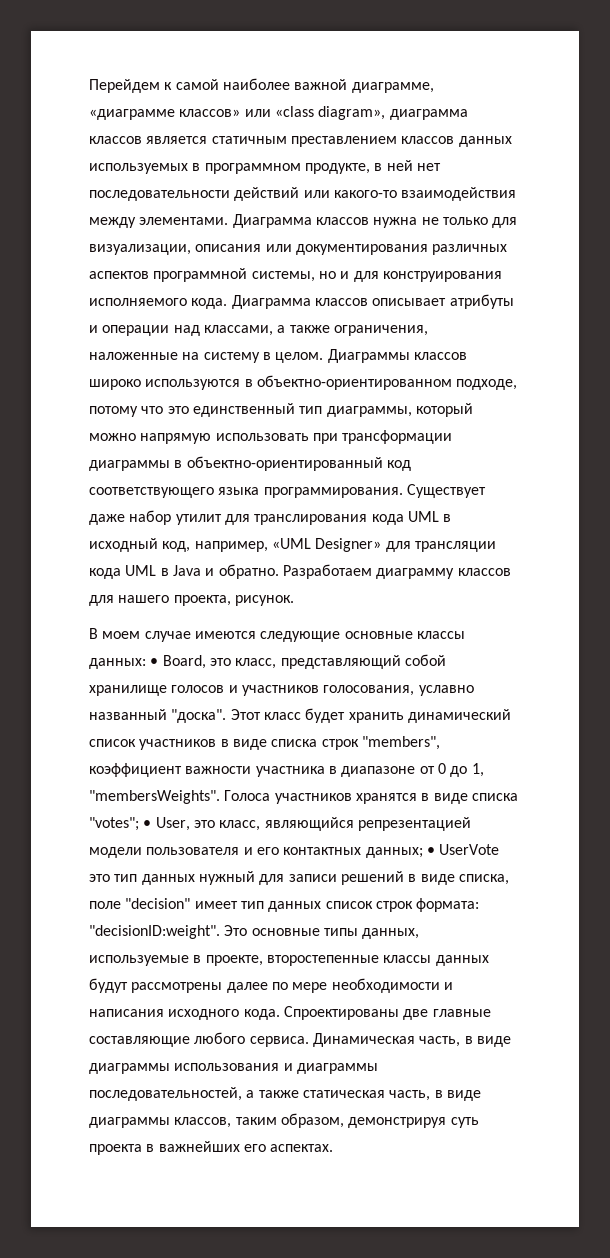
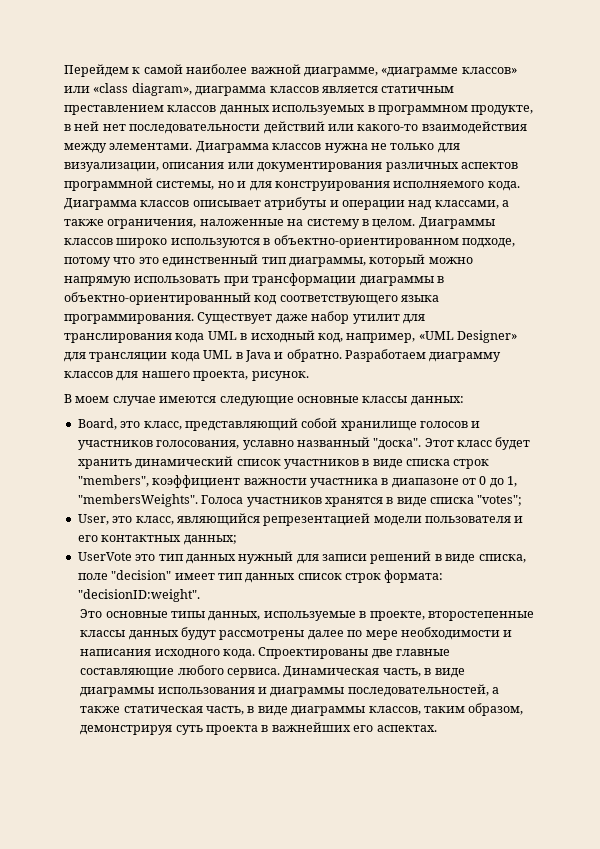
[150,658,159,666] • -> (464, 401) //
[143,820,152,828] • -> (523, 500) //
[426,847,435,855] • -> (237, 540) //
(220, 932) none -> (200, 595) //

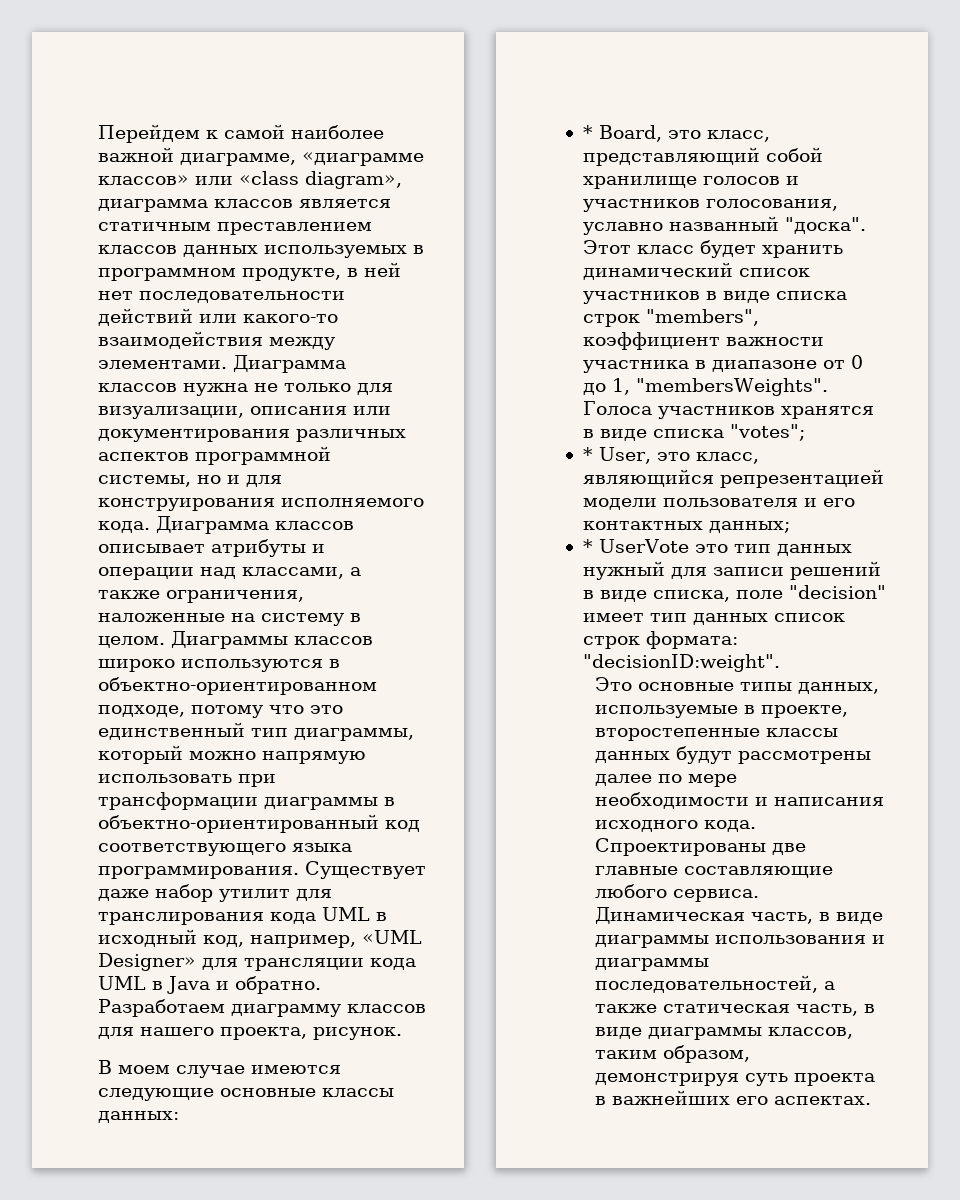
(464, 401) none -> [582,125,593,139] *
(523, 500) none -> [582,447,593,461] *
(237, 540) none -> [582,539,593,553] *

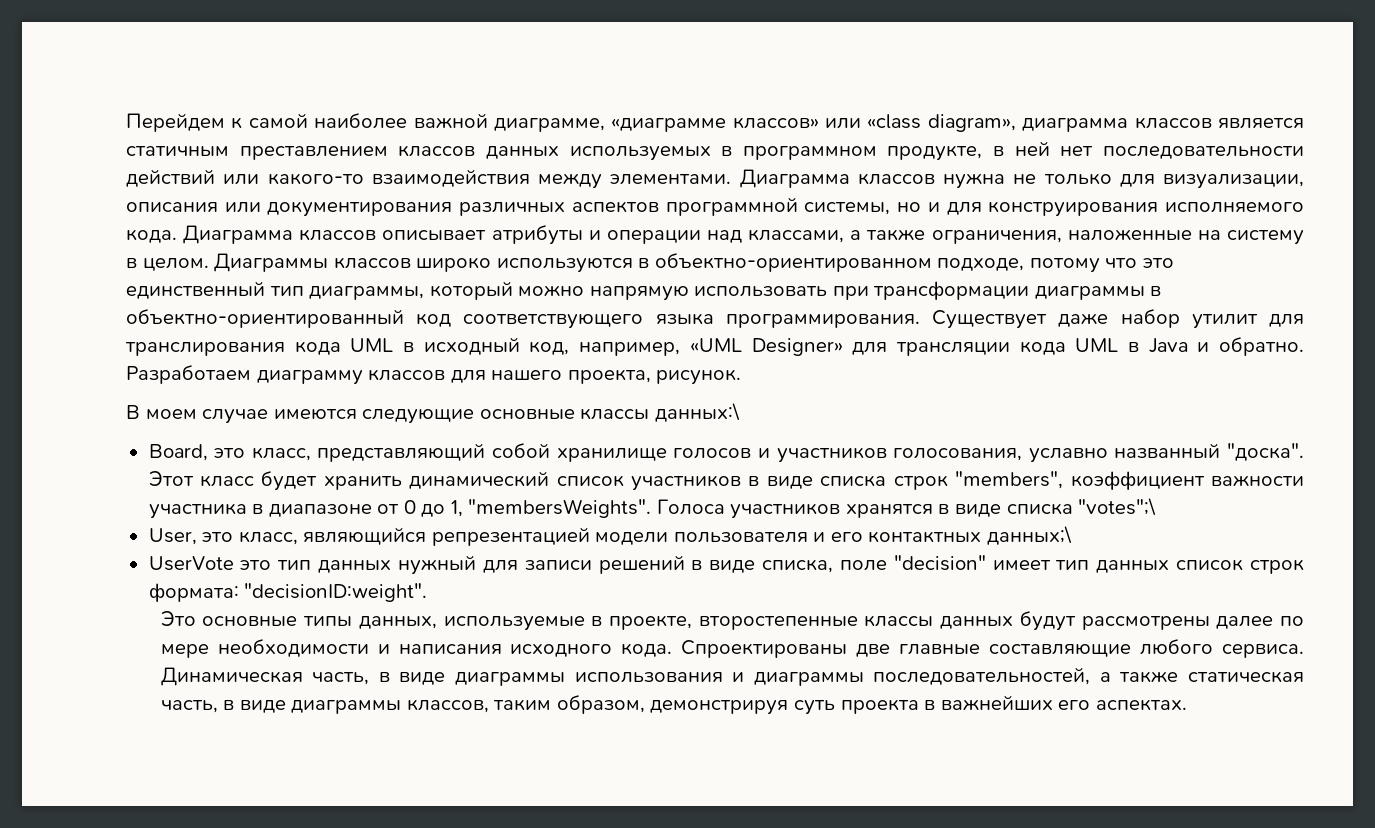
[98,1111,179,1123] [582,125,593,139] данных: // * -> [654,403,740,422] данных:\ //
[729,424,805,441] [582,447,593,461] "votes"; // * -> [1078,498,1157,516] "votes";\ //
[708,521,790,533] [582,539,593,553] данных; // * -> [986,526,1072,545] данных;\ //

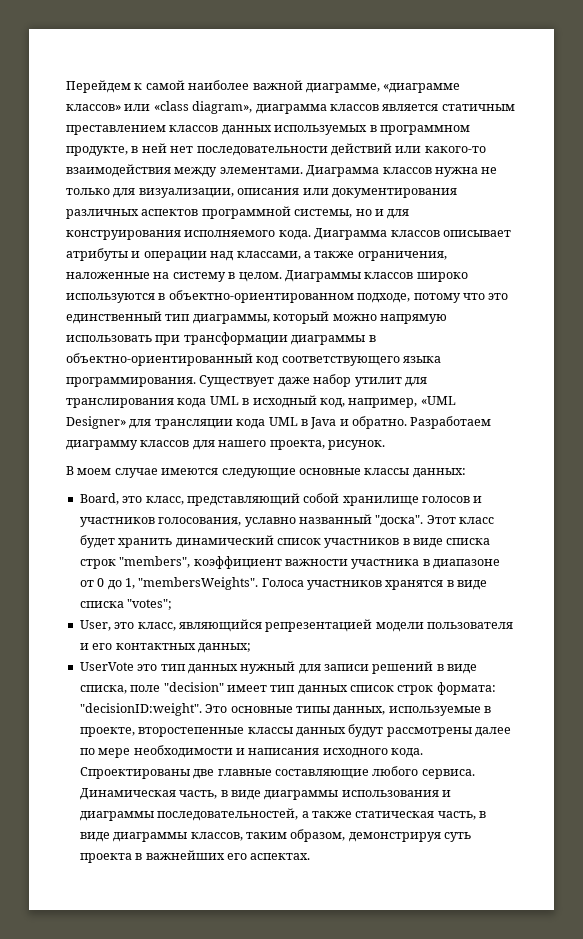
[654,403,740,422] данных:\ -> [412,468,466,478] данных:
[1078,498,1157,516] "votes";\ -> [127,599,173,610] "votes";
[986,526,1072,545] данных;\ -> [197,643,251,653] данных;
(428, 592) // -> (202, 709) none

